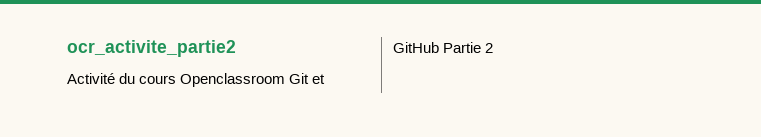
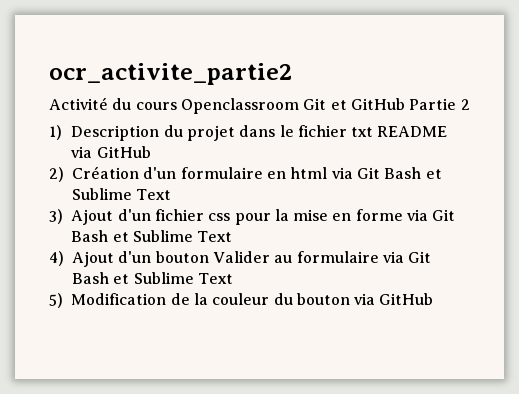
(494, 48) none -> [49,125,448,141] [71,146,151,158] [49,166,442,182] [72,188,172,200] [49,209,456,225] [71,230,233,242] [49,251,432,267] [72,272,233,284] [49,293,434,308] // 1) Description du projet dans le fichier txt README via GitHub // 2) Création d'un formulaire en html via Git Bash et Sublime Text // 3) Ajout d'un fichier css pour la mise en forme via Git Bash et Sublime Text // 4) Ajout d'un bouton Valider au formulaire via Git Bash et Sublime Text // 5) Modification de la couleur du bouton via GitHub

